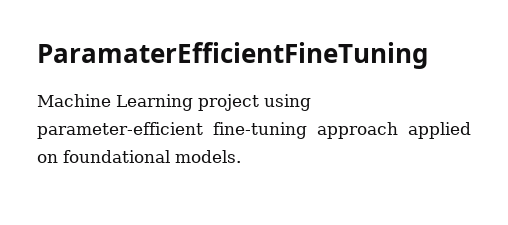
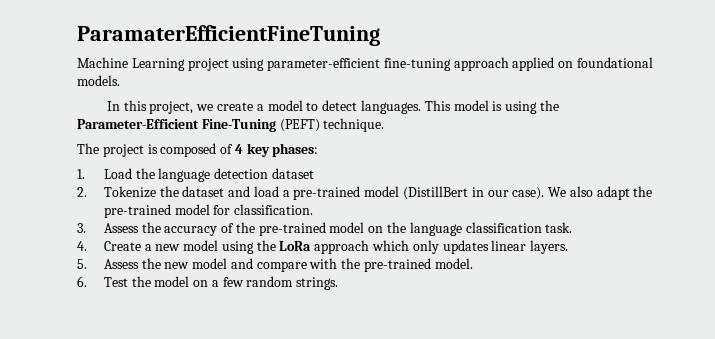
(241, 156) none -> [106,100,559,114] [77,118,385,132] [77,143,319,157] [77,168,314,182] [77,186,653,200] [103,204,314,218] [77,222,573,236] [77,240,569,254] [77,258,473,272] [77,276,339,290] // In this project, we create a model to detect languages. This model is using the Parameter-Efficient Fine-Tuning (PEFT) technique. // The project is composed of 4 key phases: // 1. Load the language detection dataset // 2. Tokenize the dataset and load a pre-trained model (DistillBert in our case). We also adapt the pre-trained model for classification. // 3. Assess the accuracy of the pre-trained model on the language classification task. // 4. Create a new model using the LoRa approach which only updates linear layers. // 5. Assess the new model and compare with the pre-trained model. // 6. Test the model on a few random strings.

